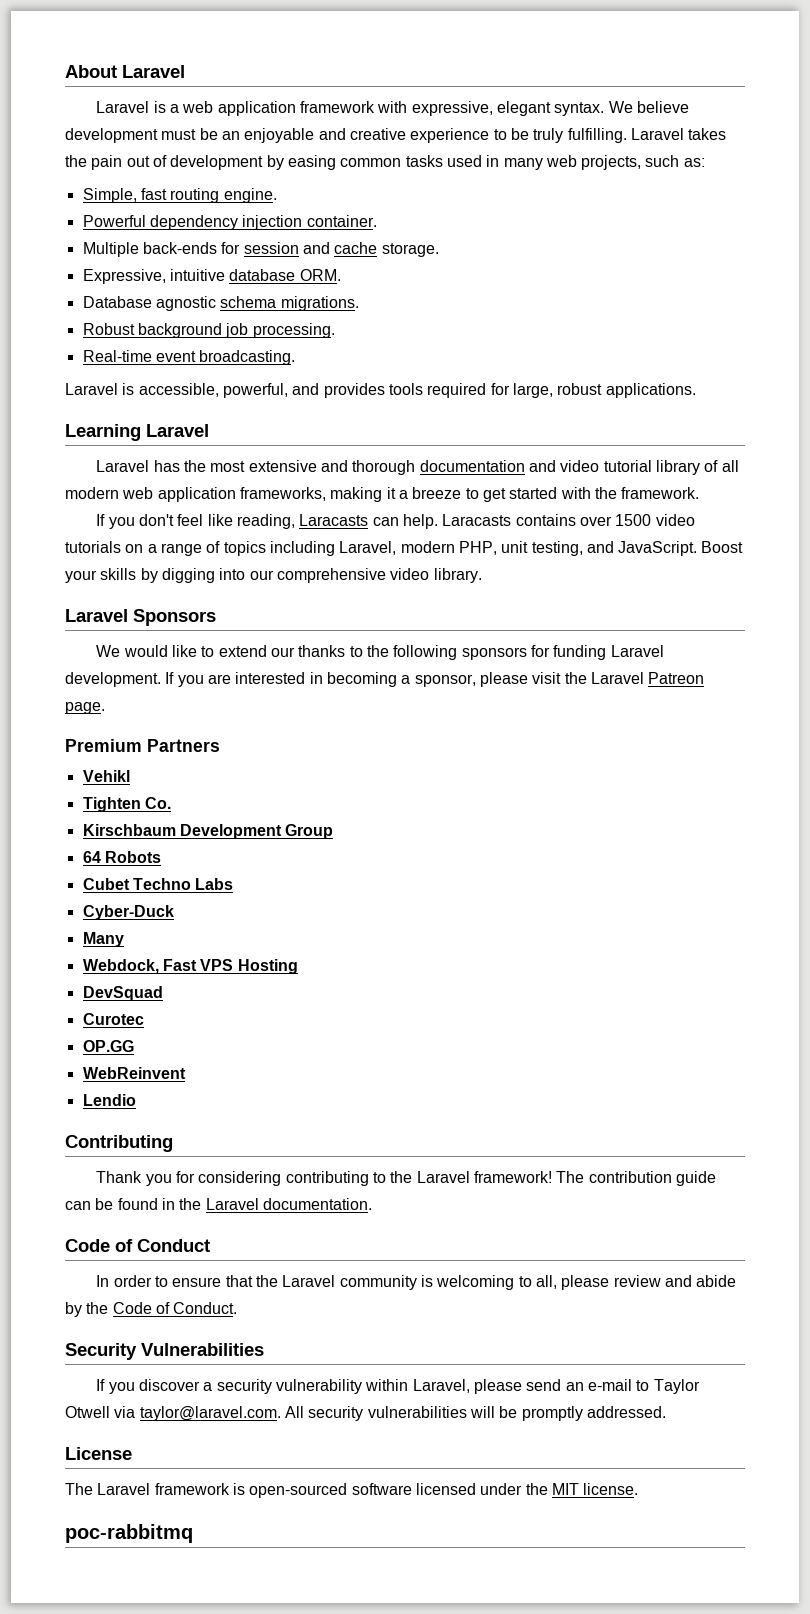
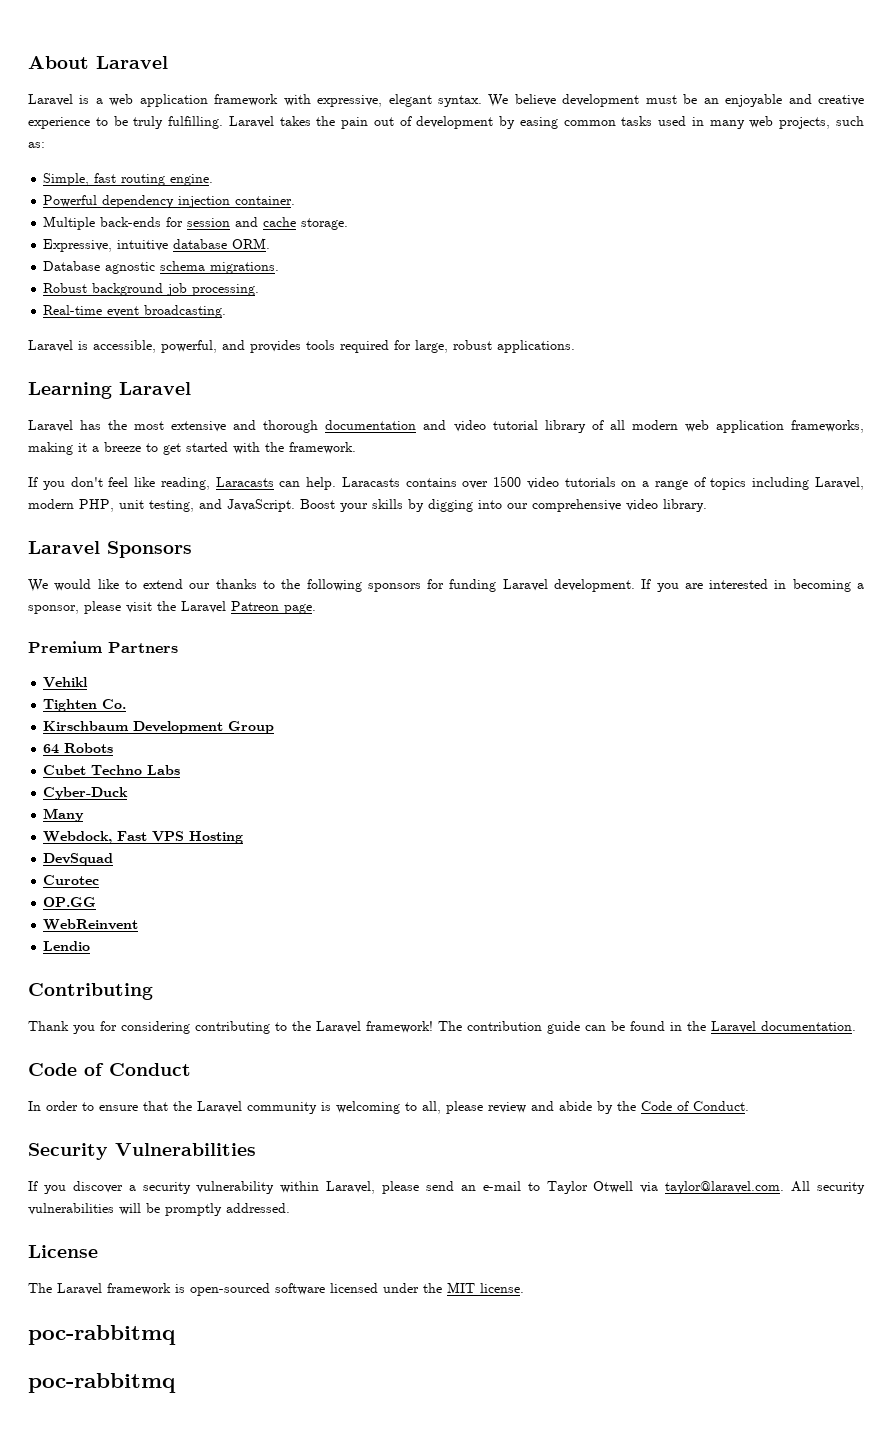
(193, 1533) none -> [28,1373,176,1393] // poc-rabbitmq

